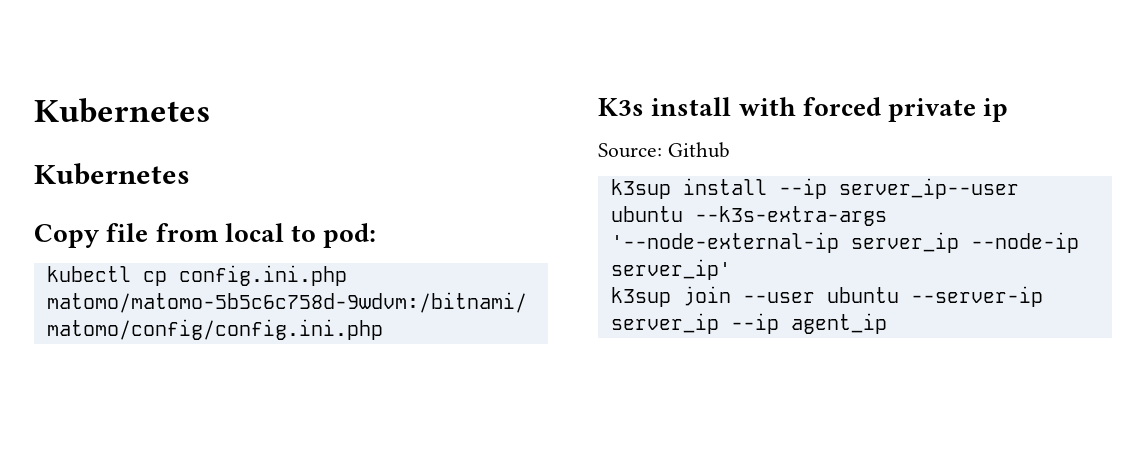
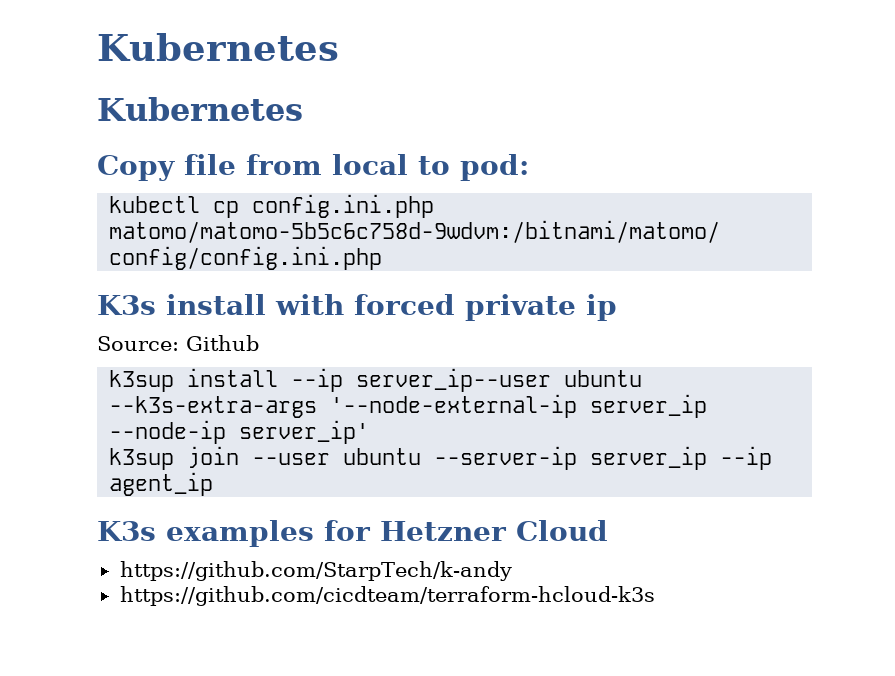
(887, 323) none -> [97,520,608,547] [119,561,512,581] [119,586,655,606] // K3s examples for Hetzner Cloud // https://github.com/StarpTech/k-andy // https://github.com/cicdteam/terraform-hcloud-k3s

